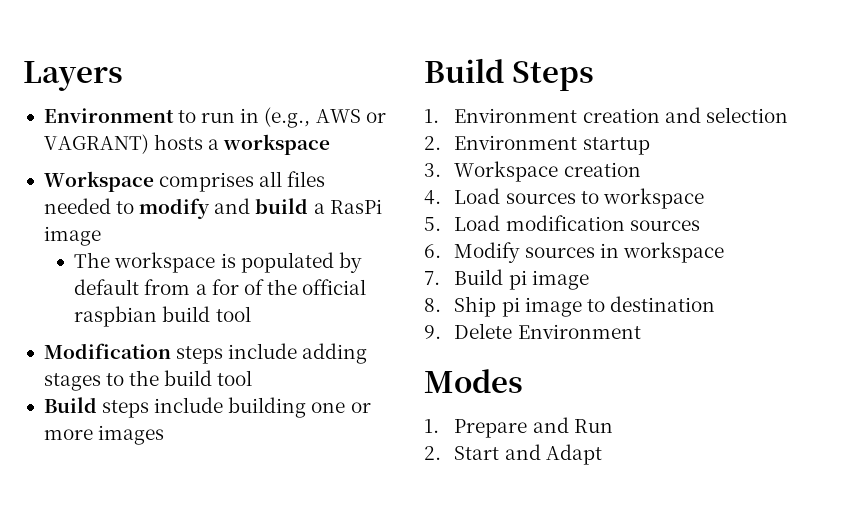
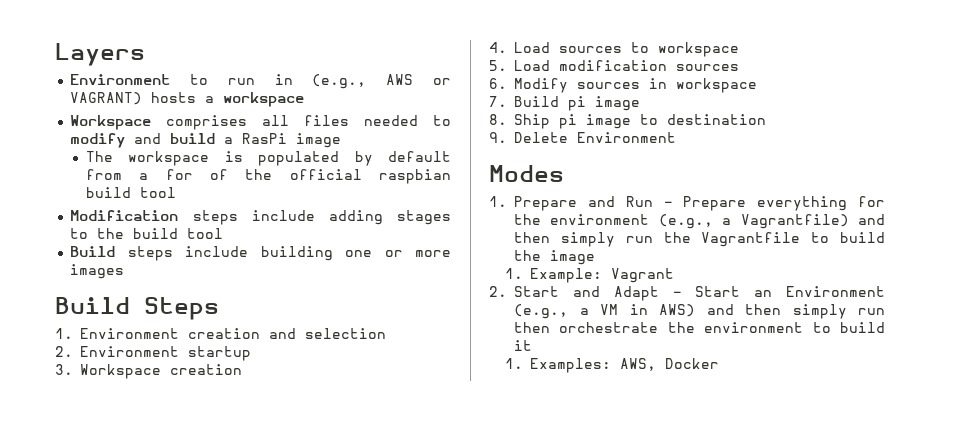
[424,444,602,465] // 2. Start and Adapt -> [663,196,885,211] [514,214,885,229] [514,232,885,247] [514,250,595,265] [504,268,674,283] [489,286,885,301] [514,304,885,319] [514,322,885,333] [514,340,532,351] [504,358,719,373] - Prepare everything for the environment (e.g., a Vagrantfile) and then simply run the Vagrantfile to build the image // 1. Example: Vagrant // 2. Start and Adapt - Start an Environment (e.g., a VM in AWS) and then simply run then orchestrate the environment to build it // 1. Examples: AWS, Docker

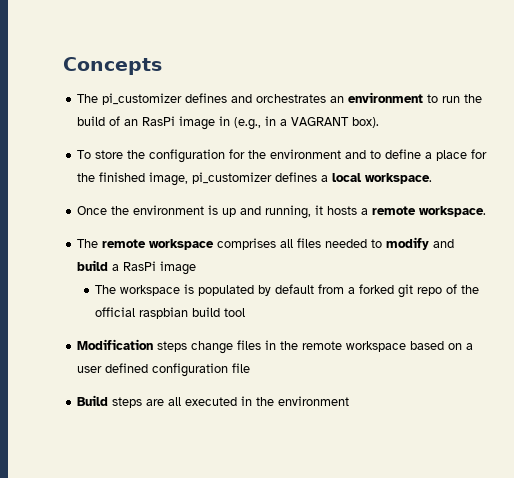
[55,43,145,66] [70,74,451,89] [70,92,305,107] [70,115,152,130] Layers // Environment to run in (e.g., AWS or VAGRANT) hosts a workspace // Workspace -> [63,57,162,75] [77,92,483,105] [77,116,380,130] [77,149,488,163] [77,172,433,186] [77,205,487,219] [77,239,215,250] Concepts // The pi_customizer defines and orchestrates an environment to run the build of an RasPi image in (e.g., in a VAGRANT box). // To store the configuration for the environment and to define a place for the finished image, pi_customizer defines a local workspace. // Once the environment is up and running, it hosts a remote workspace. // The remote workspace
[165,169,193,180] for -> [359,284,443,298] forked git repo
[251,210,451,225] [70,228,224,239] [70,246,452,261] [70,264,125,279] [55,297,219,320] [55,328,386,339] [55,346,251,361] [55,364,242,379] [489,42,739,57] [489,60,739,71] [489,78,757,93] [489,96,640,111] [489,114,766,129] [489,132,676,143] [489,165,564,182] [489,196,885,211] [514,214,885,229] [514,232,885,247] [514,250,595,265] [504,268,674,283] [489,286,885,301] [514,304,885,319] [514,322,885,333] [514,340,532,351] [504,358,719,373] include adding stages to the build tool // Build steps include building one or more images // Build Steps // 1. Environment creation and selection // 2. Environment startup // 3. Workspace creation // 4. Load sources to workspace // 5. Load modification sources // 6. Modify sources in workspace // 7. Build pi image // 8. Ship pi image to destination // 9. Delete Environment // Modes // 1. Prepare and Run - Prepare everything for the environment (e.g., a Vagrantfile) and then simply run the Vagrantfile to build the image // 1. Example: Vagrant // 2. Start and Adapt - Start an Environment (e.g., a VM in AWS) and then simply run then orchestrate the environment to build it // 1. Examples: AWS, Docker -> [191,340,474,354] [77,363,251,377] [77,395,350,408] change files in the remote workspace based on a user defined configuration file // Build steps are all executed in the environment

